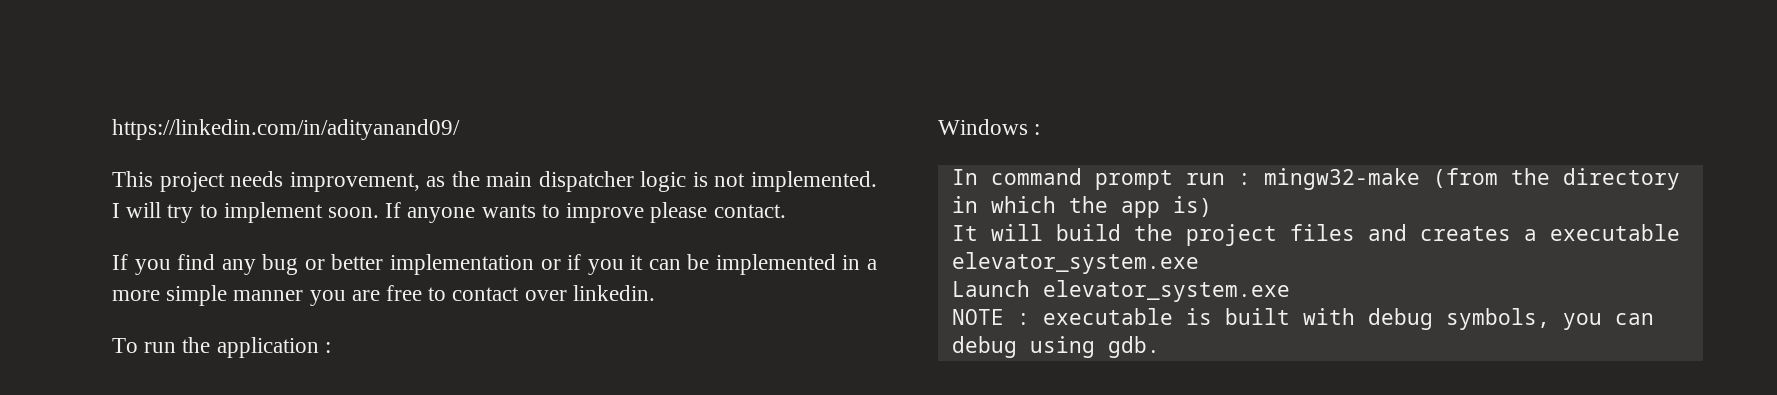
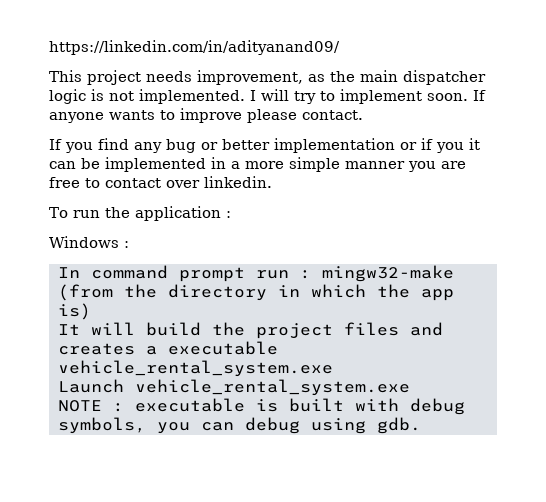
[951,252,1199,274] elevator_system.exe -> [58,360,333,377] vehicle_rental_system.exe
[1042,280,1290,302] elevator_system.exe -> [135,379,410,396] vehicle_rental_system.exe

